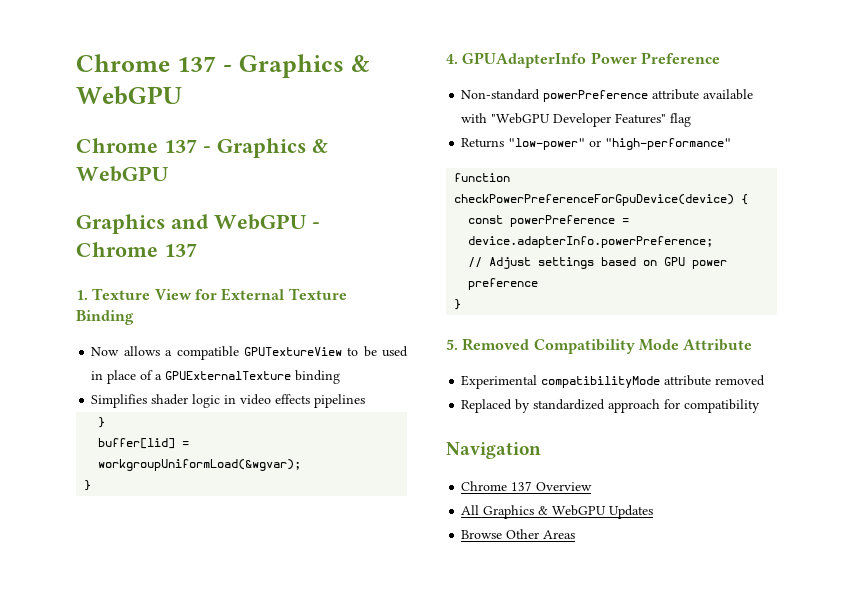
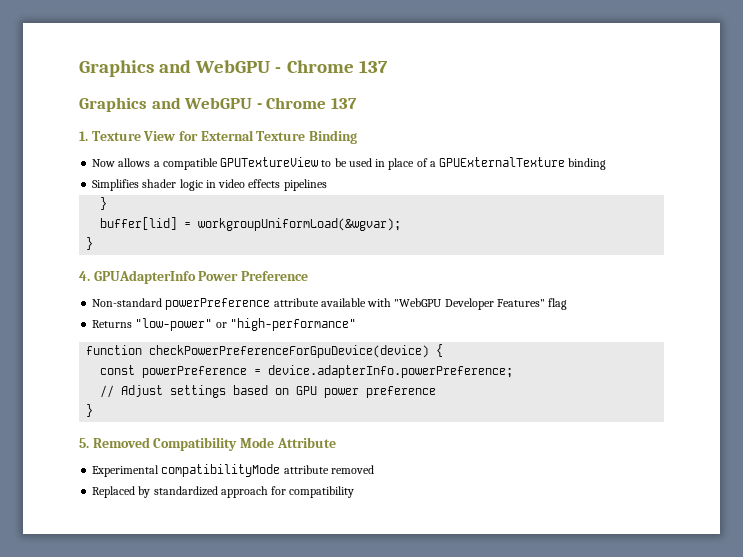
[76,54,370,78] [76,86,182,105] [76,138,328,158] [76,166,169,182] Chrome 137 - Graphics & WebGPU // Chrome 137 - Graphics & WebGPU -> [79,60,388,77] Graphics and WebGPU - Chrome 137
[446,442,541,459] [461,481,593,491] [461,505,654,519] [461,529,576,539] // Navigation // Chrome 137 Overview // All Graphics & WebGPU Updates // Browse Other Areas -> (355, 492) none

